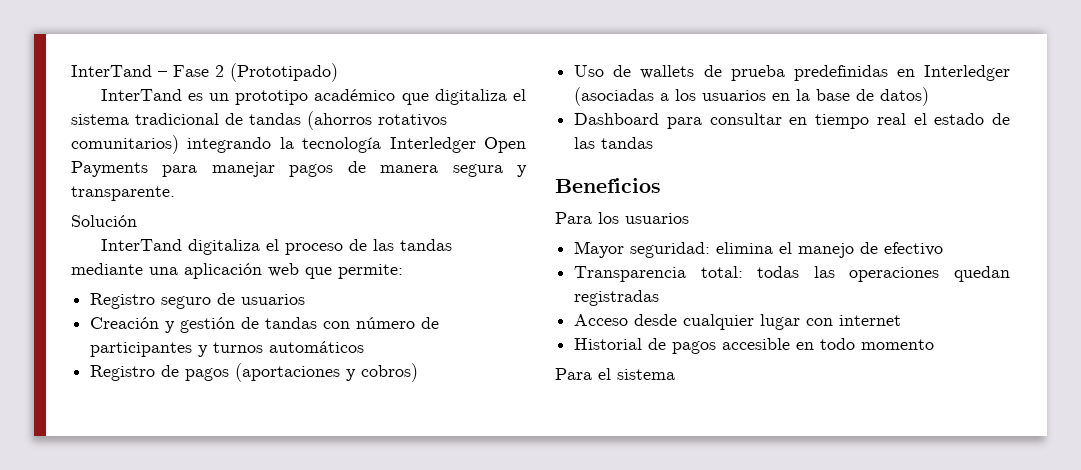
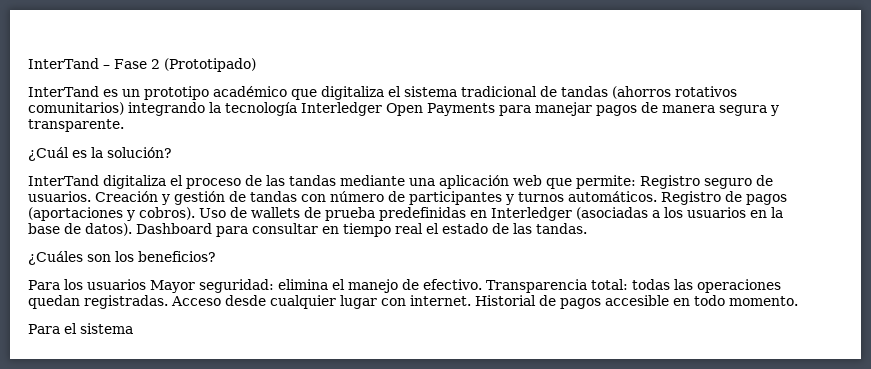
[71,215,137,227] Solución -> [28,147,172,161] ¿Cuál es la solución?
(403, 271) // -> (636, 182) none
[241,294,306,305] usuarios // -> [28,191,91,202] usuarios.
[269,341,365,353] automáticos // -> [568,191,657,202] automáticos.
[361,363,419,382] cobros) // -> [139,207,195,220] cobros).
[880,87,930,106] datos) // -> [85,223,132,236] datos).
[601,137,654,149] [555,178,661,193] tandas // Beneficios -> [536,223,587,234] [28,251,216,265] tandas. // ¿Cuáles son los beneficios?
(689, 218) // -> (146, 284) none
[884,242,944,256] efectivo // -> [423,279,482,290] efectivo.
[574,290,660,306] registradas // -> [84,295,168,309] registradas.
[839,315,902,326] internet // -> [410,295,471,306] internet.
[861,339,935,350] momento -> [729,296,798,306] momento.

